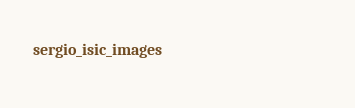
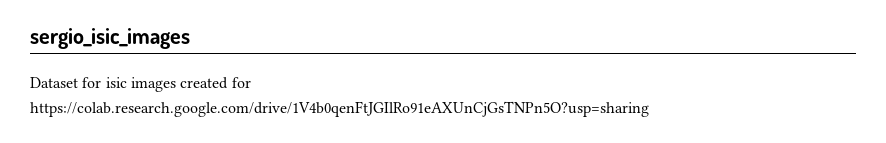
(162, 50) none -> [30,77,251,92] [30,101,649,117] // Dataset for isic images created for https://colab.research.google.com/drive/1V4b0qenFtJGIlRo91eAXUnCjGsTNPn5O?usp=sharing

